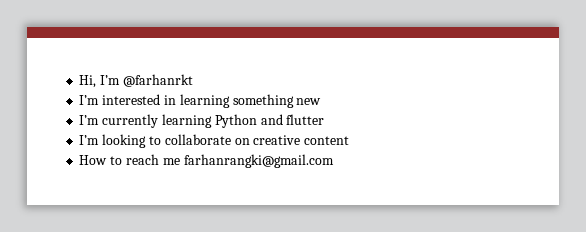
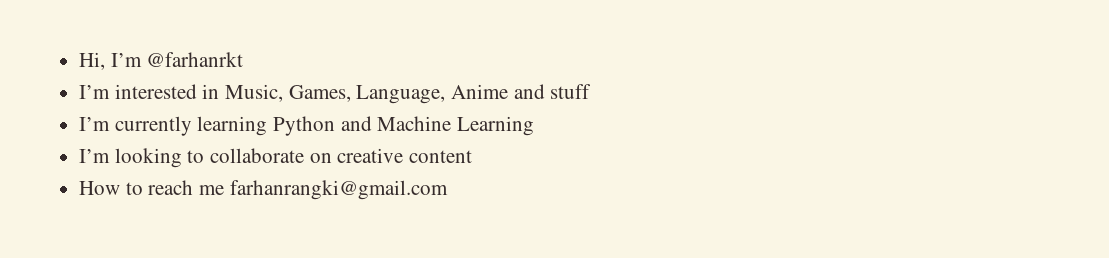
[179,94,322,108] learning something new -> [225,84,592,104] Music, Games, Language, Anime and stuff
[286,114,325,125] flutter -> [377,116,535,136] Machine Learning

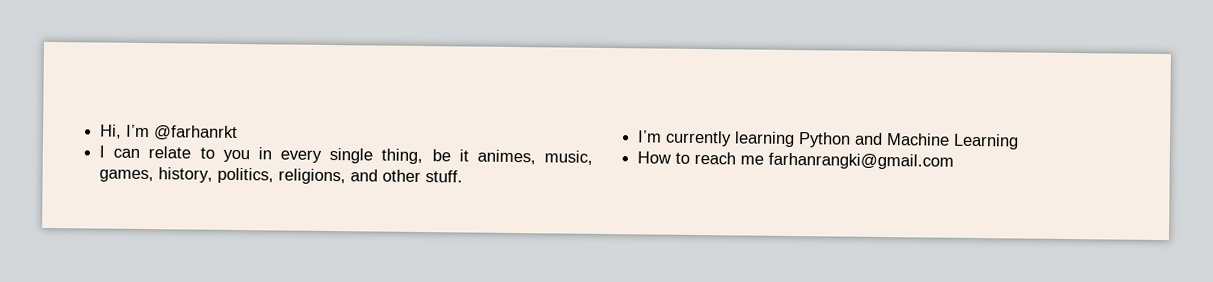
[79,84,592,104] I’m interested in Music, Games, Language, Anime and stuff -> [99,145,594,165] [99,167,464,185] I can relate to you in every single thing, be it animes, music, games, history, politics, religions, and other stuff.
[79,148,473,168] // I’m looking to collaborate on creative content -> (1020, 141) none

